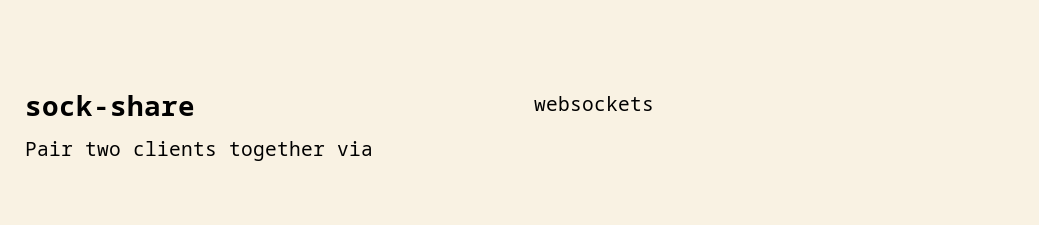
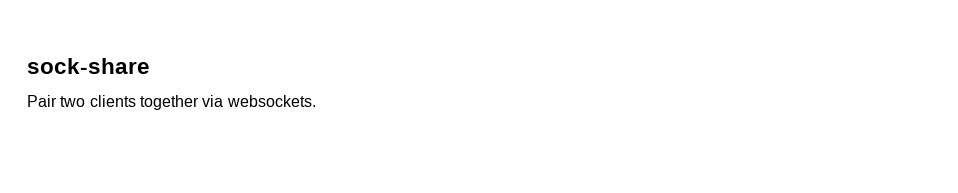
[534,96,654,111] websockets -> [226,95,316,107] websockets.

